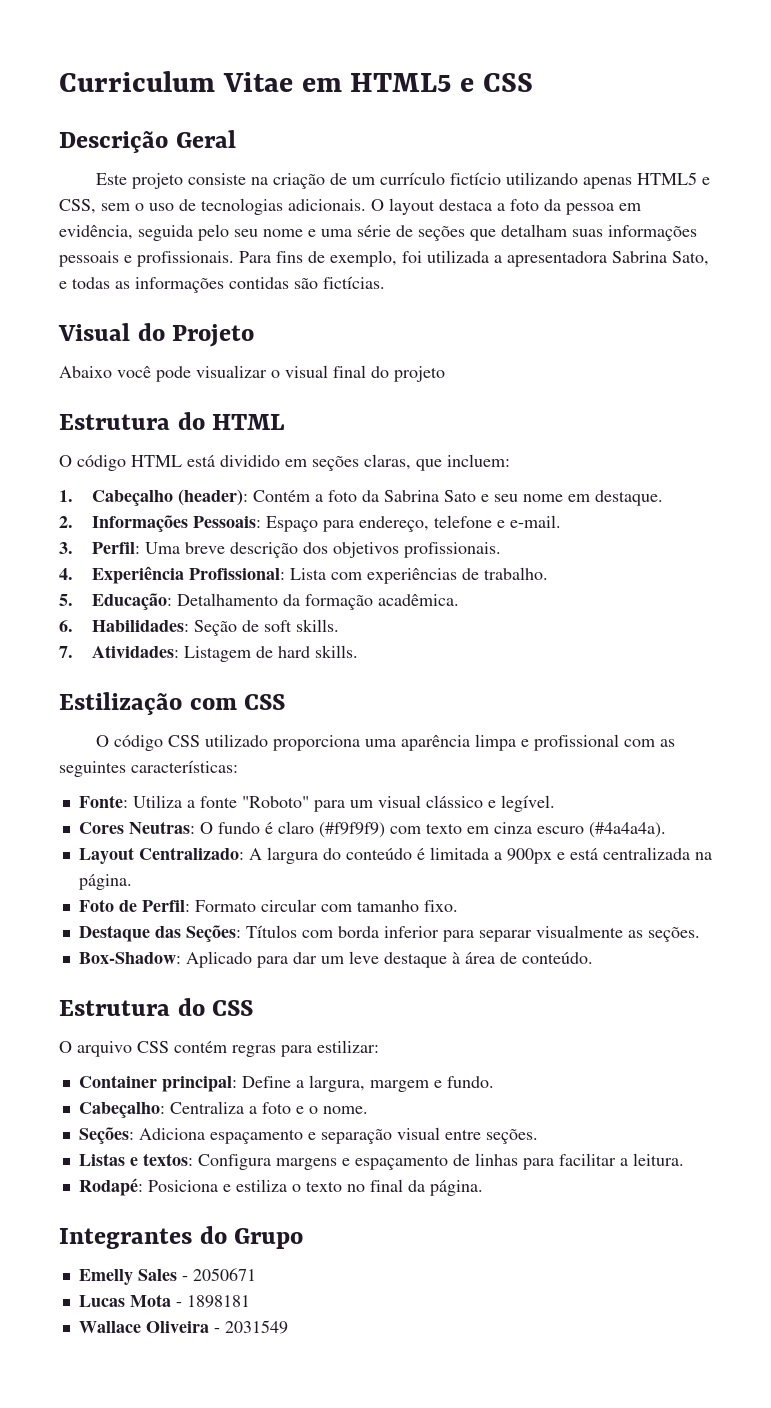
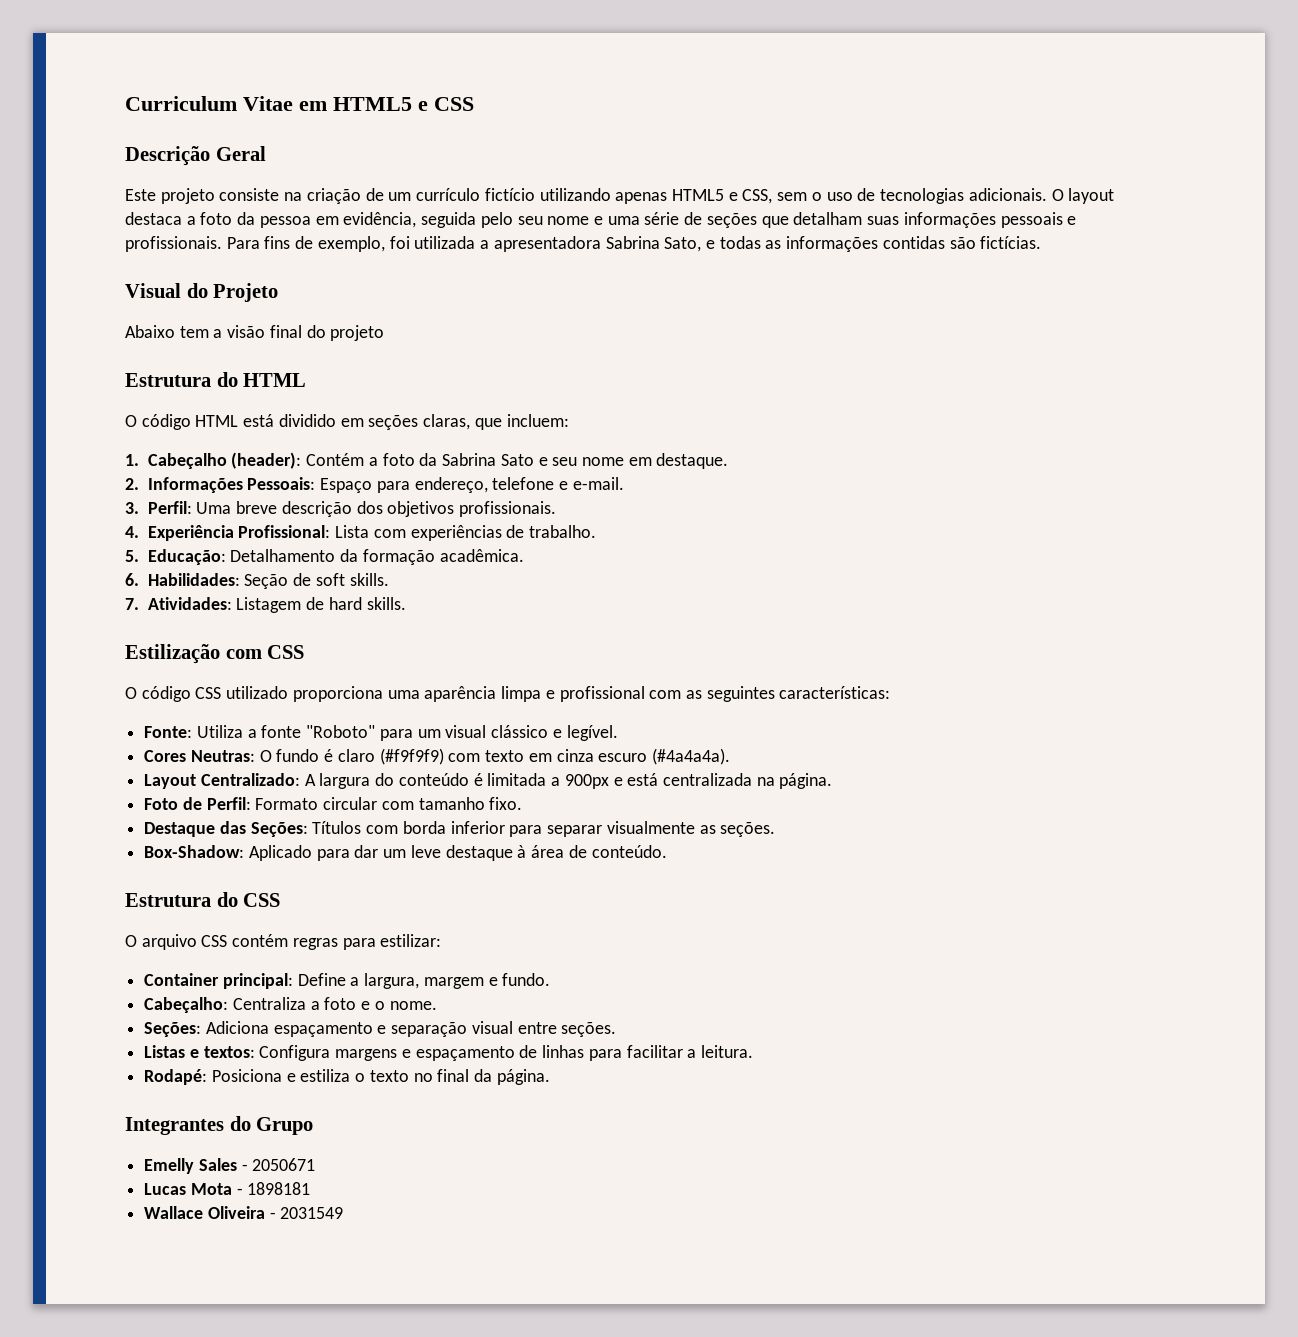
[117,365,328,382] você pode visualizar o visual -> [179,325,266,338] tem a visão

